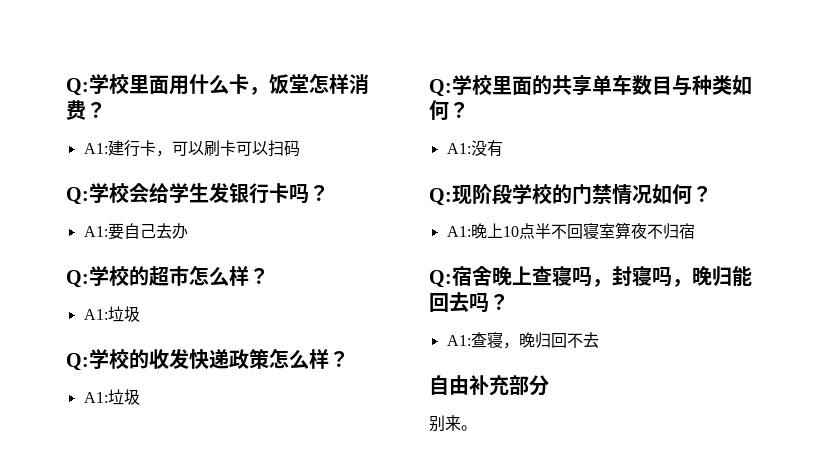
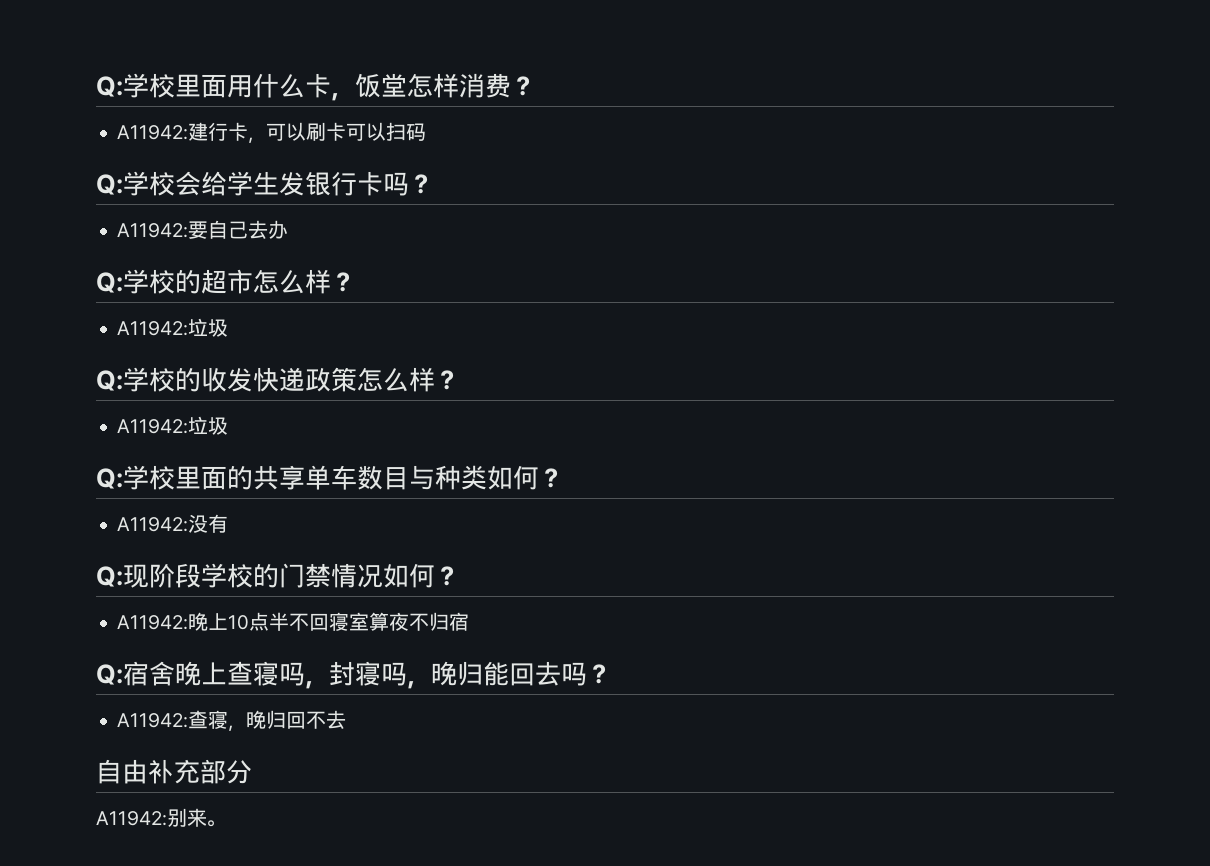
[83,143,108,154] A1: -> [117,125,189,140] A11942:
[83,226,108,237] A1: -> [117,223,189,238] A11942:
[83,309,108,320] A1: -> [117,321,189,336] A11942:
[83,392,108,403] A1: -> [117,419,189,434] A11942:
[446,143,471,154] A1: -> [117,517,189,532] A11942:
[446,226,471,237] A1: -> [117,615,189,630] A11942:
[446,335,471,346] A1: -> [117,713,189,728] A11942:
(549, 385) none -> [96,811,167,826] A11942:

